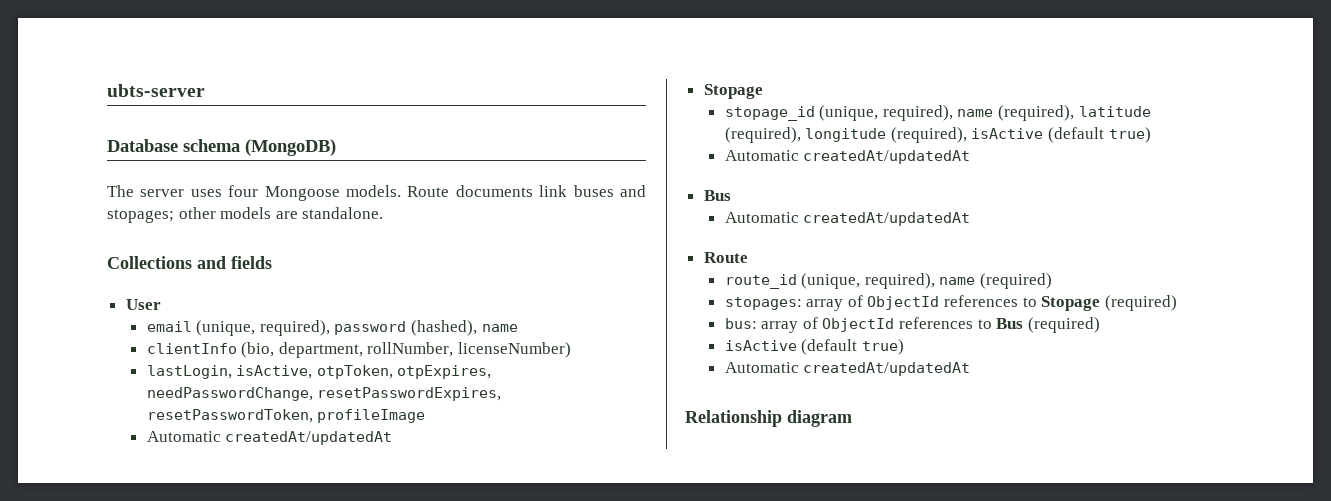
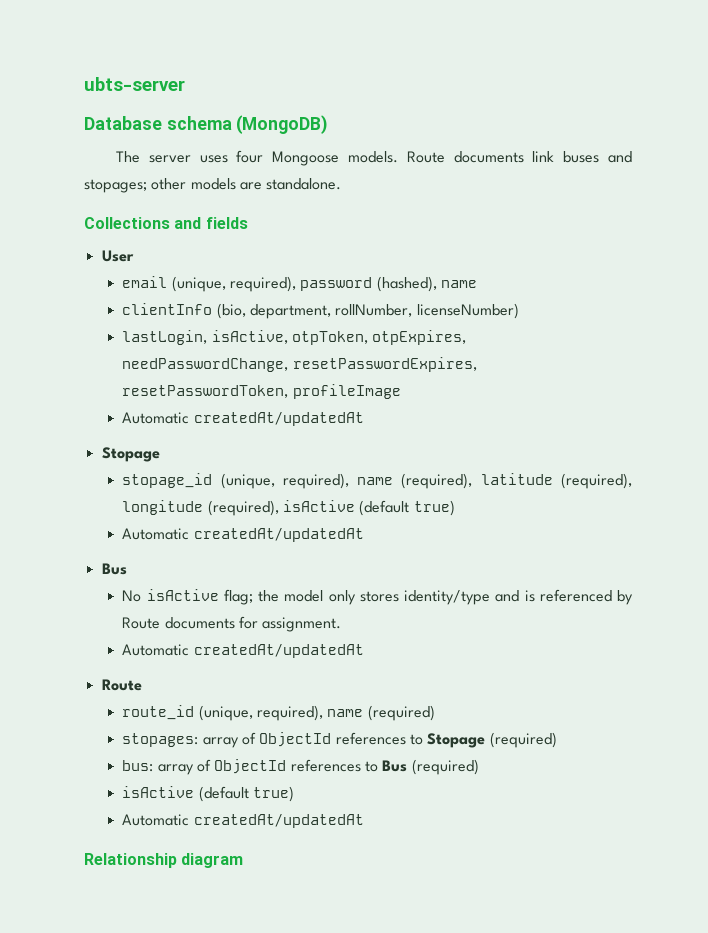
(731, 195) none -> [122,589,634,605] [122,616,342,632] // No isActive flag; the model only stores identity/type and is referenced by Route documents for assignment.

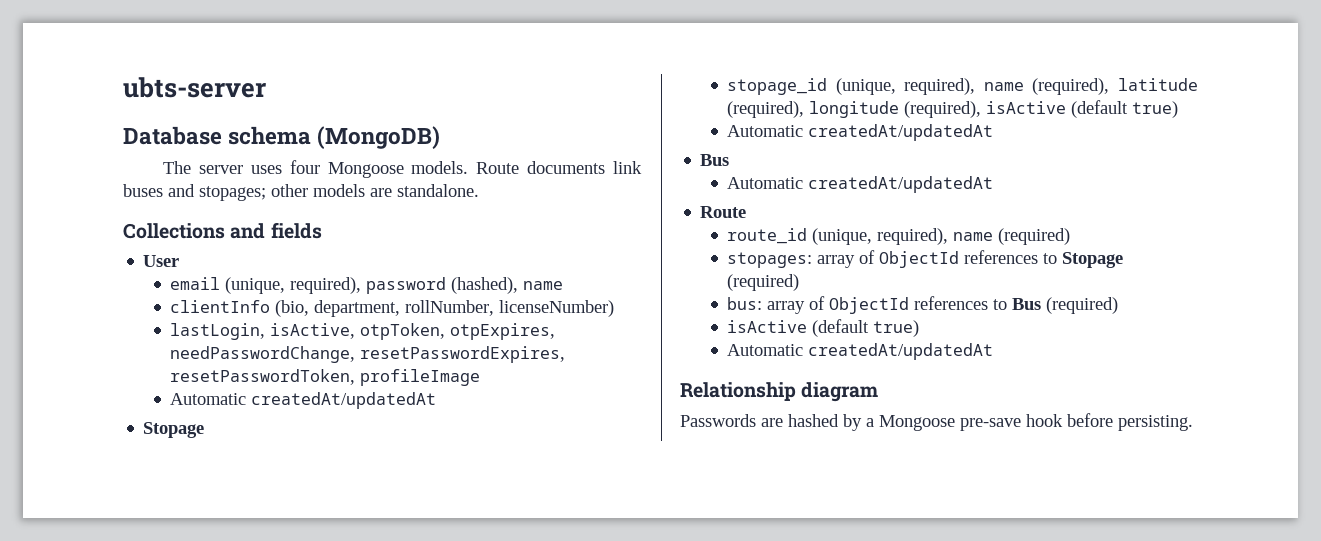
[122,589,634,605] [122,616,342,632] // No isActive flag; the model only stores identity/type and is referenced by Route documents for assignment. -> (730, 160) none
(244, 860) none -> [680,413,1193,431] // Passwords are hashed by a Mongoose pre-save hook before persisting.

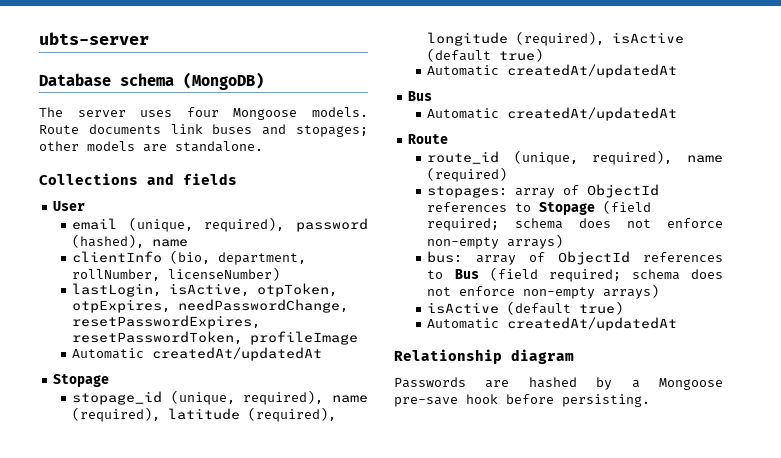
[727,274,800,291] (required) -> [603,200,652,214] [427,218,723,231] [427,234,564,249] (field required; schema does not enforce non-empty arrays)
[1046,297,1119,314] (required) -> [489,267,723,282] [427,284,660,299] (field required; schema does not enforce non-empty arrays)

